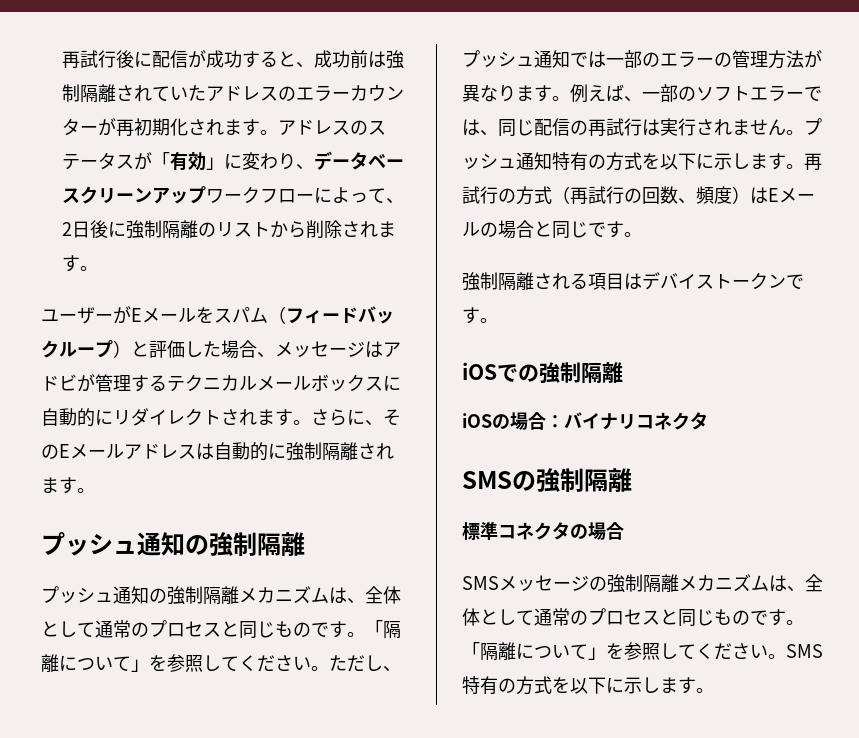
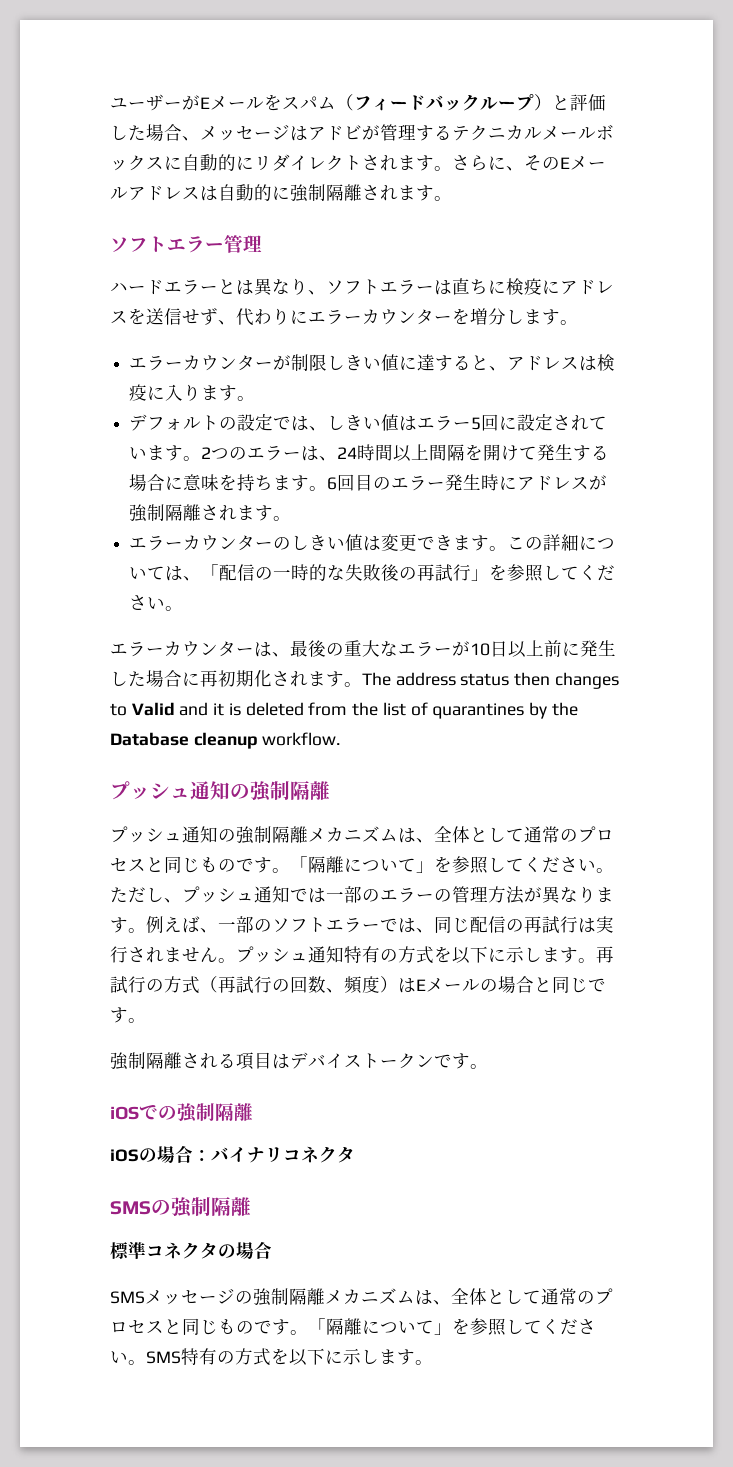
[62,50,405,69] [62,84,405,103] [62,118,387,137] [62,151,405,171] [62,186,405,204] [62,220,397,239] [62,255,99,272] 再試行後に配信が成功すると、成功前は強制隔離されていたアドレスのエラーカウンターが再初期化されます。アドレスのステータスが「有効」に変わり、データベースクリーンアップワークフローによって、2日後に強制隔離のリストから削除されます。 // -> (110, 103) none
(95, 490) none -> [110,235,262,253] [110,278,614,296] [110,308,578,326] [129,354,616,371] [129,384,256,401] [129,413,608,431] [129,444,610,462] [129,474,608,491] [129,504,292,522] [129,534,616,551] [129,564,616,582] [129,595,184,611] [110,640,616,658] [110,670,619,689] [110,702,578,719] [110,732,341,749] // ソフトエラー管理 // ハードエラーとは異なり、ソフトエラーは直ちに検疫にアドレスを送信せず、代わりにエラーカウンターを増分します。 // エラーカウンターが制限しきい値に達すると、アドレスは検疫に入ります。 // デフォルトの設定では、しきい値はエラー5回に設定されています。2つのエラーは、24時間以上間隔を開けて発生する場合に意味を持ちます。6回目のエラー発生時にアドレスが強制隔離されます。 // エラーカウンターのしきい値は変更できます。この詳細については、「配信の一時的な失敗後の再試行」を参照してください。 // エラーカウンターは、最後の重大なエラーが10日以上前に発生した場合に再初期化されます。The address status then changes to Valid and it is deleted from the list of quarantines by the Database cleanup workflow.

